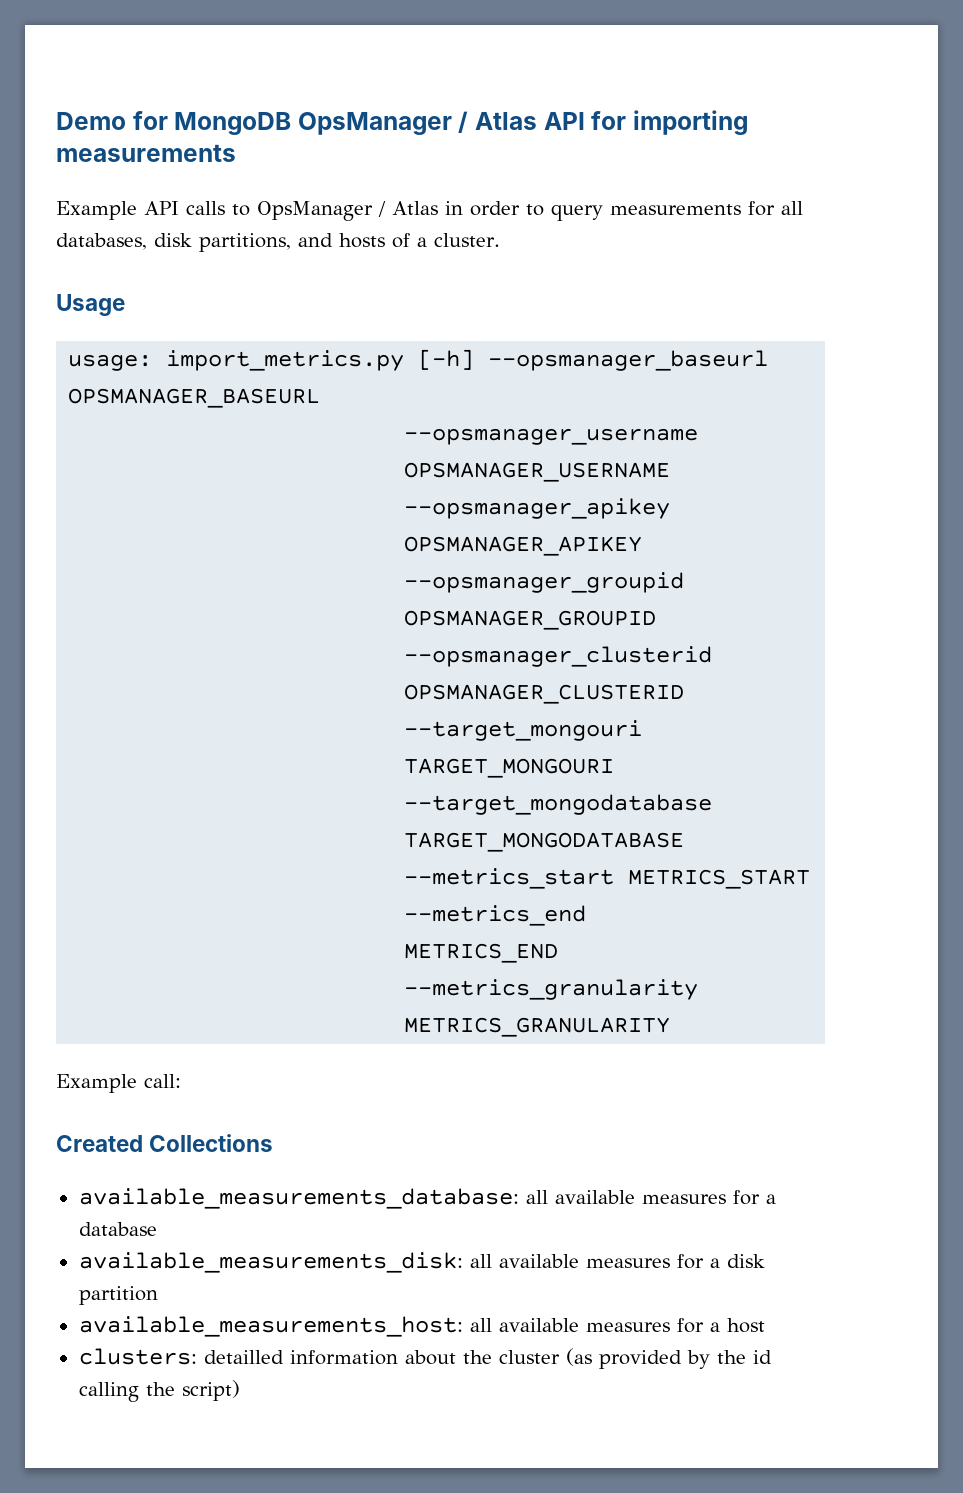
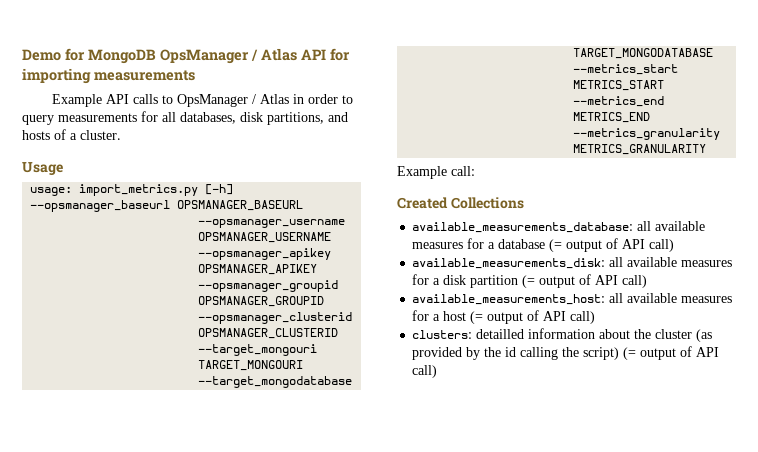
(157, 1229) none -> [549,238,675,252] (= output of API call)
(158, 1295) none -> [522,274,648,288] (= output of API call)
(765, 1325) none -> [470,310,596,324] (= output of API call)
(240, 1390) none -> [623,346,720,360] [412,365,438,378] (= output of API call)

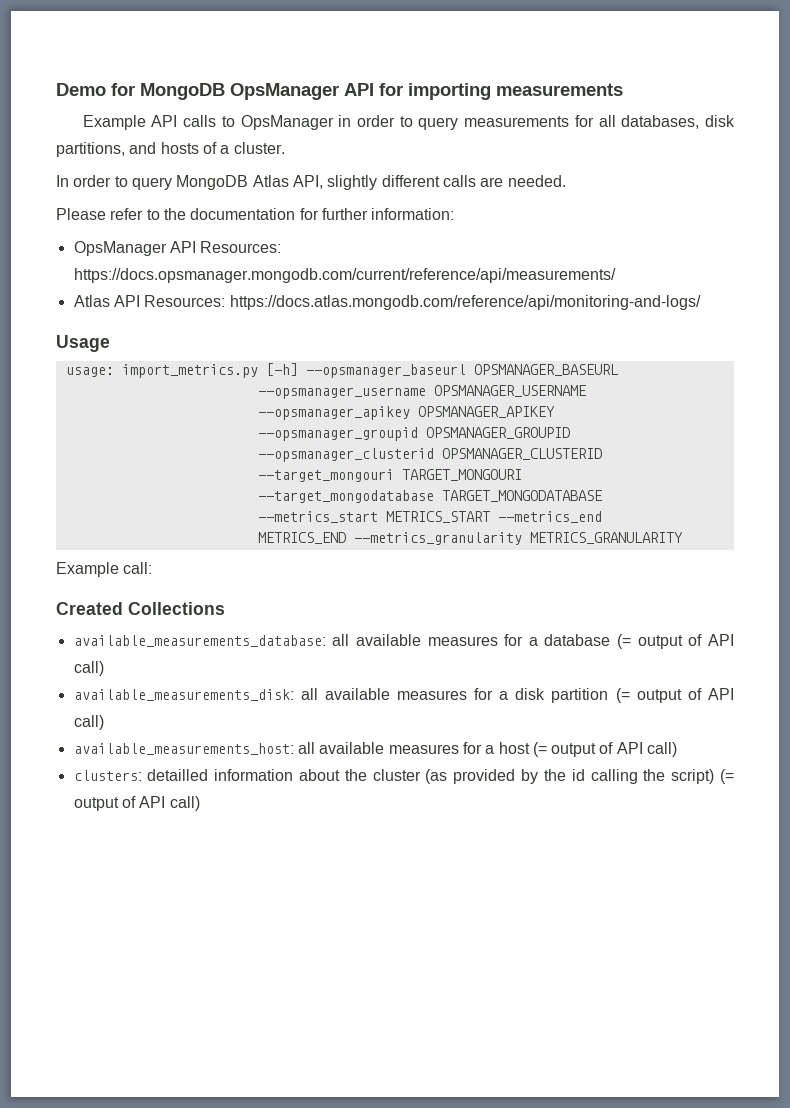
[251,48,297,61] / Atlas -> (339, 91) none
[252,94,290,104] / Atlas -> (334, 122) none
(121, 135) none -> [56,175,566,190] [56,208,455,220] [73,241,282,256] [73,268,616,283] [73,295,701,310] // In order to query MongoDB Atlas API, slightly different calls are needed. // Please refer to the documentation for further information: // OpsManager API Resources: https://docs.opsmanager.mongodb.com/current/reference/api/measurements/ // Atlas API Resources: https://docs.atlas.mongodb.com/reference/api/monitoring-and-logs/

